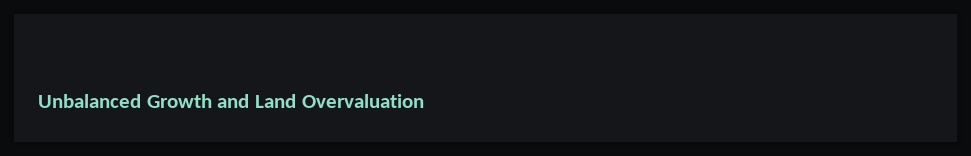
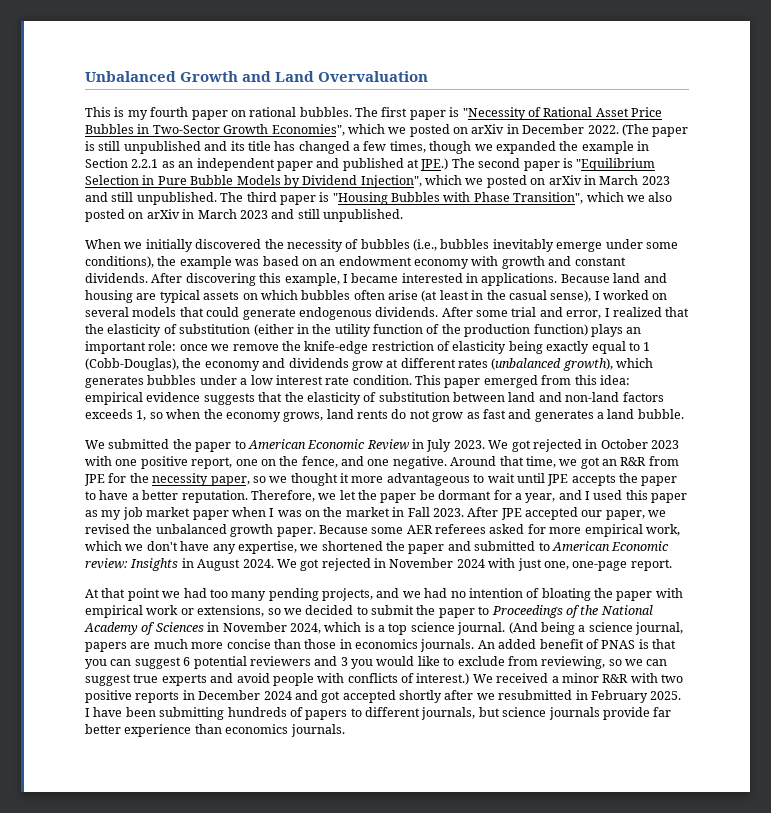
(424, 101) none -> [85,107,662,120] [85,124,689,137] [85,141,649,154] [85,158,656,171] [85,175,670,188] [85,192,673,205] [85,209,403,222] [85,239,678,252] [85,256,626,269] [85,273,667,286] [85,290,668,303] [85,307,690,320] [85,324,642,337] [85,341,651,354] [85,358,654,371] [85,375,630,388] [85,392,664,405] [85,409,684,422] [85,439,679,452] [85,456,679,469] [84,473,678,486] [85,490,688,503] [85,507,667,520] [85,524,680,537] [85,541,670,554] [85,558,672,571] [85,588,683,601] [85,605,653,618] [84,622,683,635] [85,639,676,652] [85,656,668,669] [85,673,683,686] [85,690,682,703] [85,707,672,720] [85,724,345,737] // This is my fourth paper on rational bubbles. The first paper is "Necessity of Rational Asset Price Bubbles in Two-Sector Growth Economies", which we posted on arXiv in December 2022. (The paper is still unpublished and its title has changed a few times, though we expanded the example in Section 2.2.1 as an independent paper and published at JPE.) The second paper is "Equilibrium Selection in Pure Bubble Models by Dividend Injection", which we posted on arXiv in March 2023 and still unpublished. The third paper is "Housing Bubbles with Phase Transition", which we also posted on arXiv in March 2023 and still unpublished. // When we initially discovered the necessity of bubbles (i.e., bubbles inevitably emerge under some conditions), the example was based on an endowment economy with growth and constant dividends. After discovering this example, I became interested in applications. Because land and housing are typical assets on which bubbles often arise (at least in the casual sense), I worked on several models that could generate endogenous dividends. After some trial and error, I realized that the elasticity of substitution (either in the utility function of the production function) plays an important role: once we remove the knife-edge restriction of elasticity being exactly equal to 1 (Cobb-Douglas), the economy and dividends grow at different rates (unbalanced growth), which generates bubbles under a low interest rate condition. This paper emerged from this idea: empirical evidence suggests that the elasticity of substitution between land and non-land factors exceeds 1, so when the economy grows, land rents do not grow as fast and generates a land bubble. // We submitted the paper to American Economic Review in July 2023. We got rejected in October 2023 with one positive report, one on the fence, and one negative. Around that time, we got an R&R from JPE for the necessity paper, so we thought it more advantageous to wait until JPE accepts the paper to have a better reputation. Therefore, we let the paper be dormant for a year, and I used this paper as my job market paper when I was on the market in Fall 2023. After JPE accepted our paper, we revised the unbalanced growth paper. Because some AER referees asked for more empirical work, which we don't have any expertise, we shortened the paper and submitted to American Economic review: Insights in August 2024. We got rejected in November 2024 with just one, one-page report. // At that point we had too many pending projects, and we had no intention of bloating the paper with empirical work or extensions, so we decided to submit the paper to Proceedings of the National Academy of Sciences in November 2024, which is a top science journal. (And being a science journal, papers are much more concise than those in economics journals. An added benefit of PNAS is that you can suggest 6 potential reviewers and 3 you would like to exclude from reviewing, so we can suggest true experts and avoid people with conflicts of interest.) We received a minor R&R with two positive reports in December 2024 and got accepted shortly after we resubmitted in February 2025. I have been submitting hundreds of papers to different journals, but science journals provide far better experience than economics journals.

